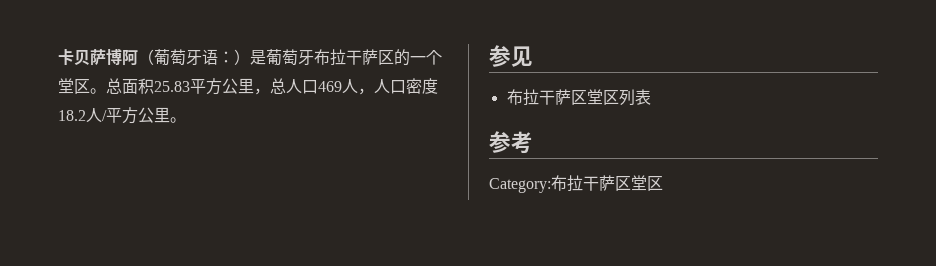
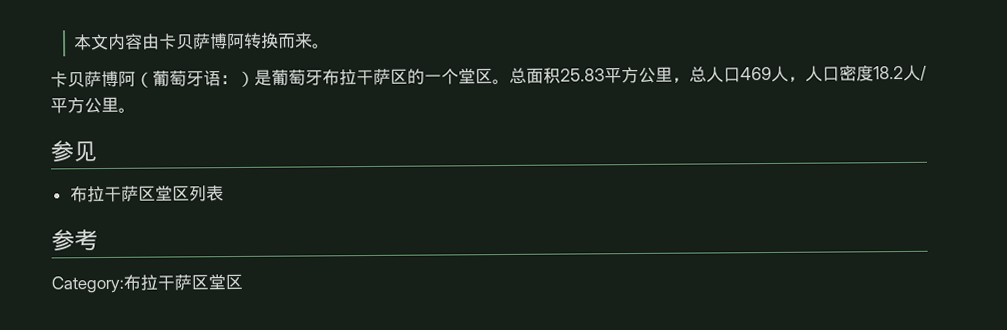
(58, 57) none -> [74,32,331,51] 本文内容由卡贝萨博阿转换而来。 //

